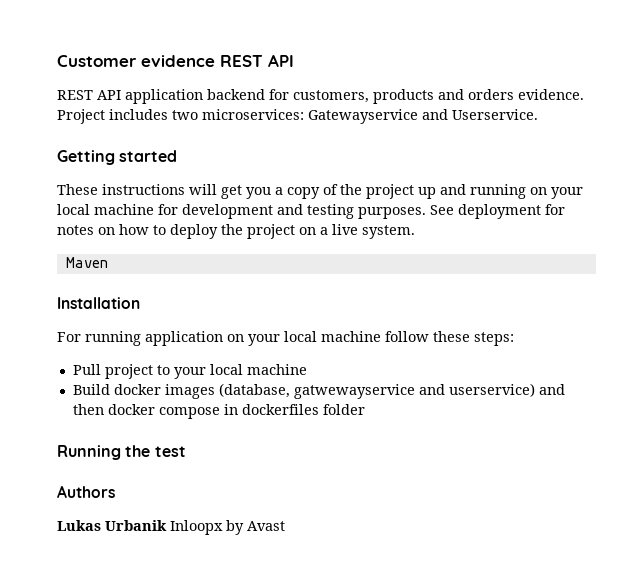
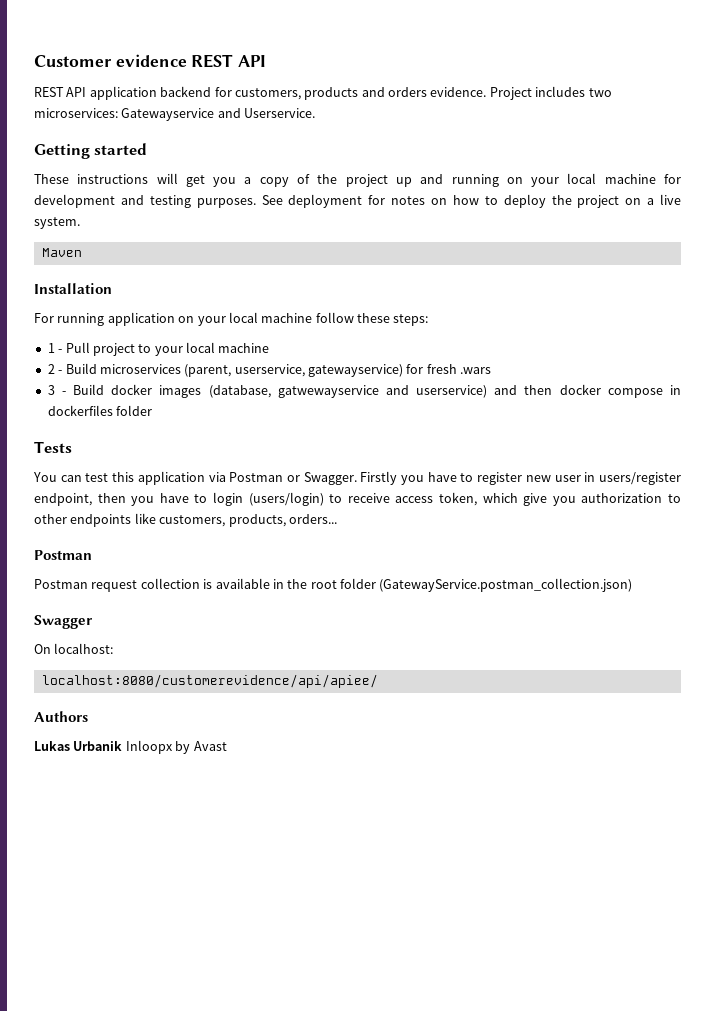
(514, 339) none -> [47,343,63,353] 1 -
(307, 369) none -> [47,363,492,377] [47,385,66,395] 2 - Build microservices (parent, userservice, gatewayservice) for fresh .wars // 3 -
[57,445,186,460] Running the test -> [34,441,72,453] [33,471,681,485] [34,492,682,506] [34,513,337,527] [34,550,92,560] [34,578,633,592] [34,615,92,629] [34,643,114,654] [41,674,378,688] Tests // You can test this application via Postman or Swagger. Firstly you have to register new user in users/register endpoint, then you have to login (users/login) to receive access token, which give you authorization to other endpoints like customers, products, orders... // Postman // Postman request collection is available in the root folder (GatewayService.postman_collection.json) // Swagger // On localhost: // localhost:8080/customerevidence/api/apiee/

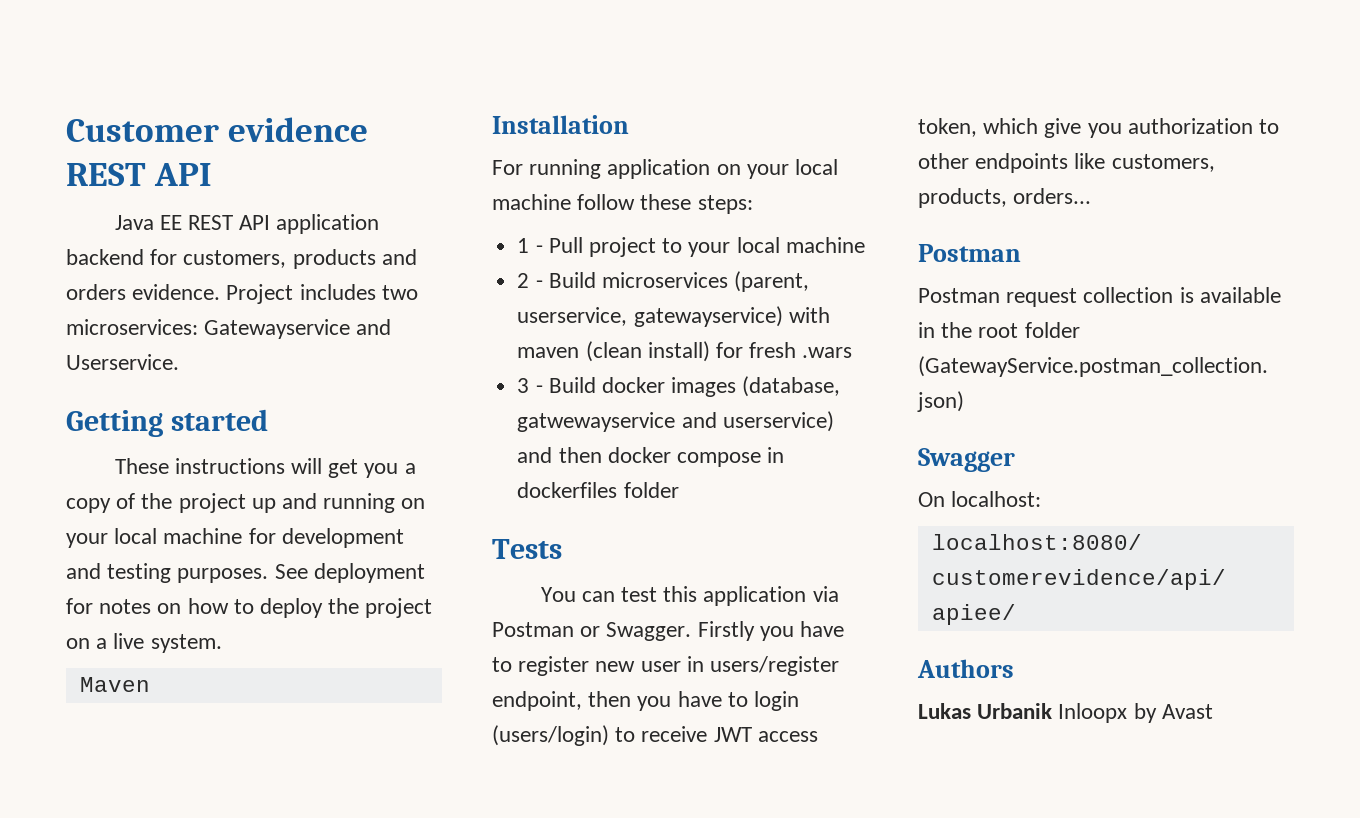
(267, 61) none -> [114,215,182,230] Java EE
(403, 370) none -> [788,307,830,323] [517,341,710,362] with maven (clean install)
(390, 498) none -> [713,727,752,742] JWT

